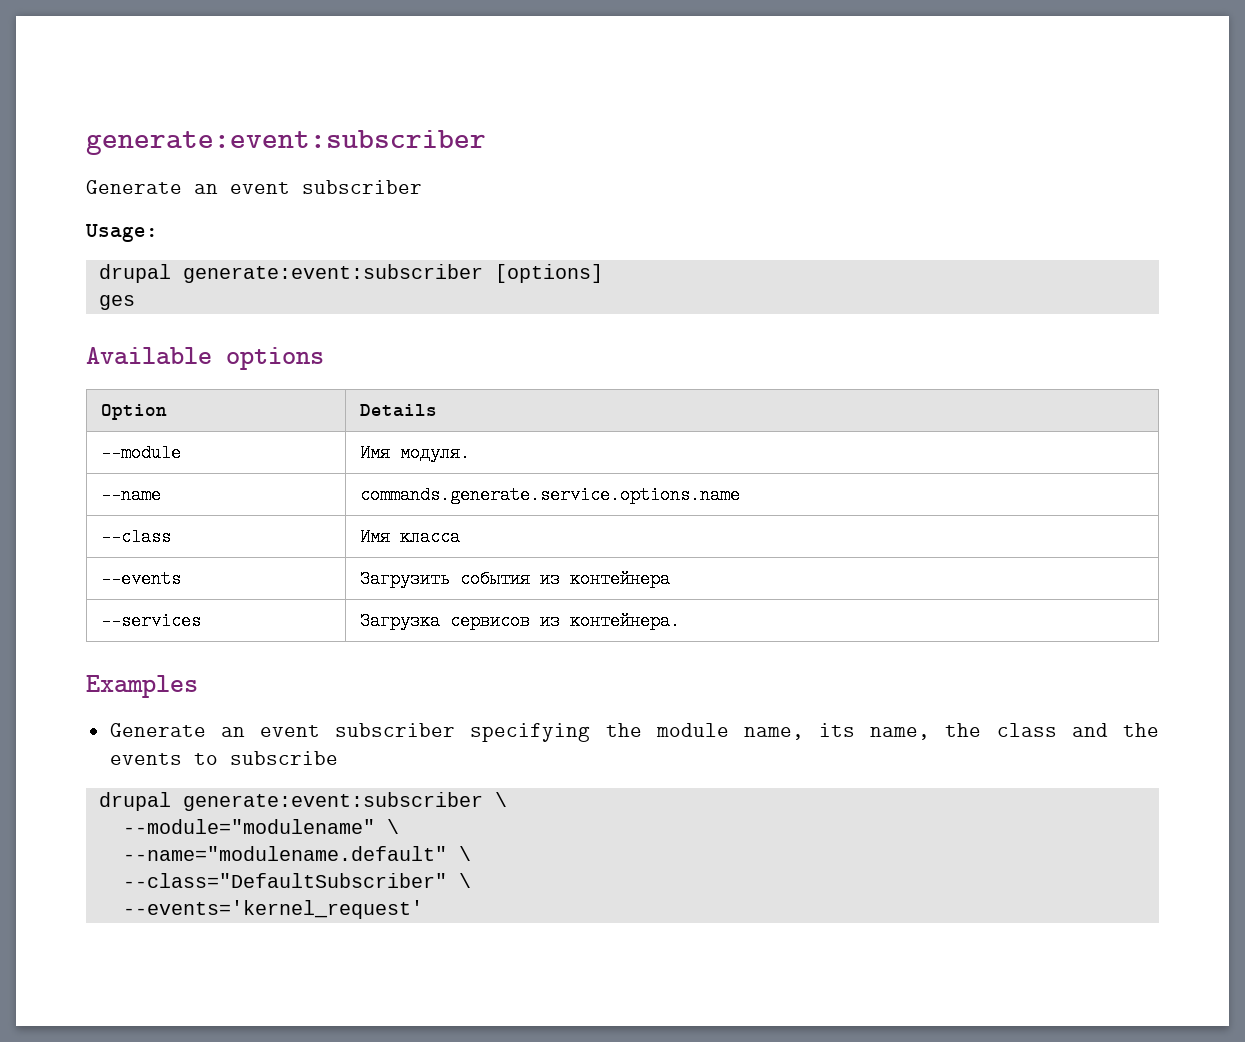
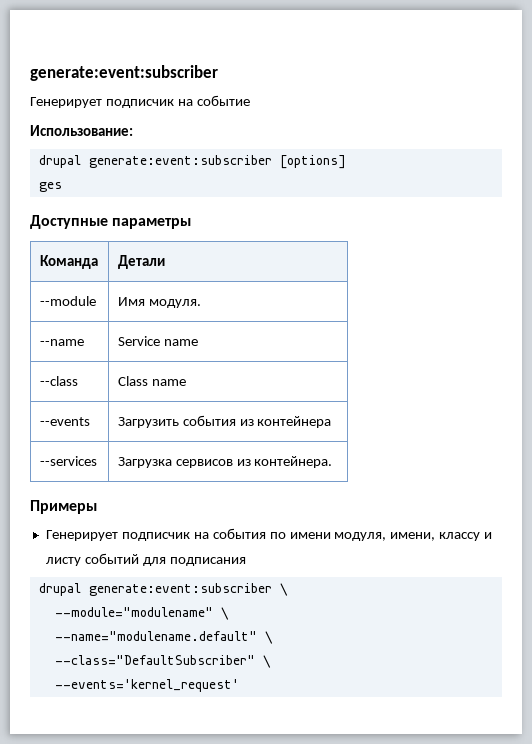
[86,180,422,194] [85,224,158,242] Generate an event subscriber // Usage: -> [30,95,250,108] [30,125,133,136] Генерирует подписчик на событие // Использование:
[86,347,324,370] [101,404,168,420] [360,404,438,417] Available options // Option | Details -> [30,215,192,229] [39,255,98,269] [117,255,165,269] Доступные параметры // Команда | Детали
[360,486,741,504] commands.generate.service.options.name -> [117,336,198,346] Service name
[360,529,461,546] Имя класса -> [117,376,186,386] Class name
[86,675,198,698] [109,723,1159,742] [109,751,338,765] Examples // Generate an event subscriber specifying the module name, its name, the class and the events to subscribe -> [30,500,97,514] [45,528,493,541] [45,553,246,566] Примеры // Генерирует подписчик на события по имени модуля, имени, классу и листу событий для подписания

